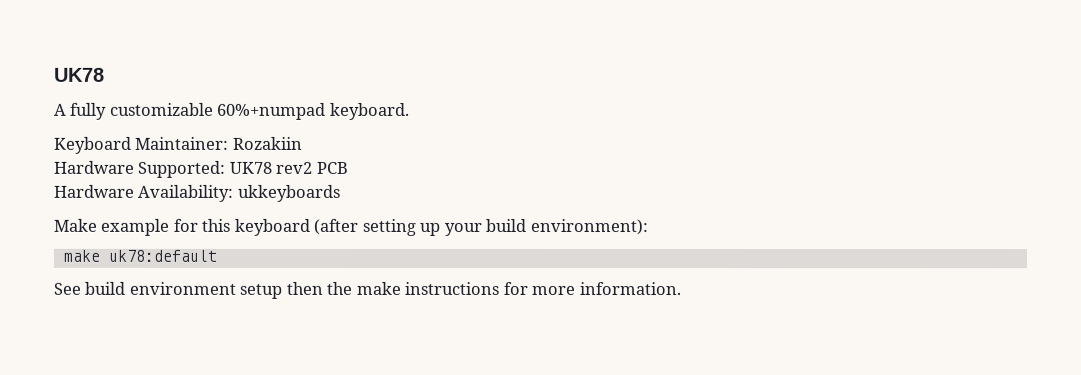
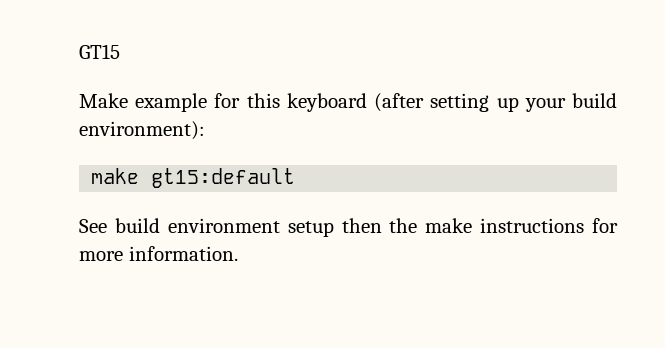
[54,67,105,82] [54,102,410,120] [54,136,303,154] [54,160,349,178] [53,184,341,202] UK78 // A fully customizable 60%+numpad keyboard. // Keyboard Maintainer: Rozakiin // Hardware Supported: UK78 rev2 PCB // Hardware Availability: ukkeyboards -> [79,44,120,59] GT15
[107,249,217,262] uk78:default -> [151,168,296,188] gt15:default

